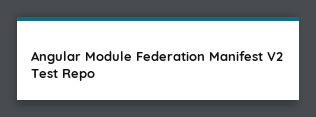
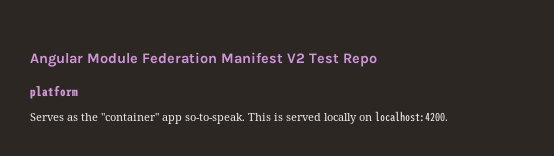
(95, 75) none -> [30,85,78,99] [30,111,448,124] // platform // Serves as the "container" app so-to-speak. This is served locally on localhost:4200.

